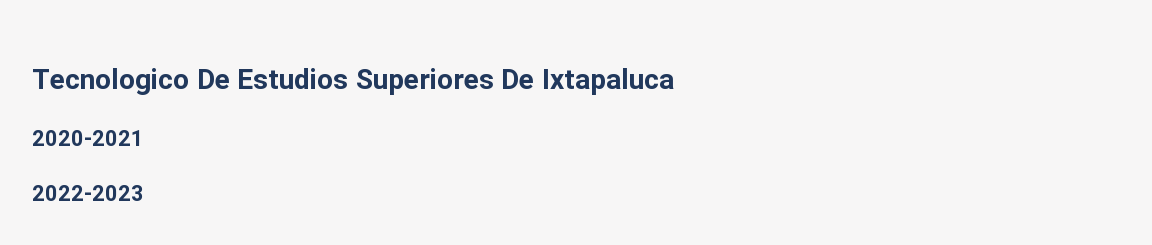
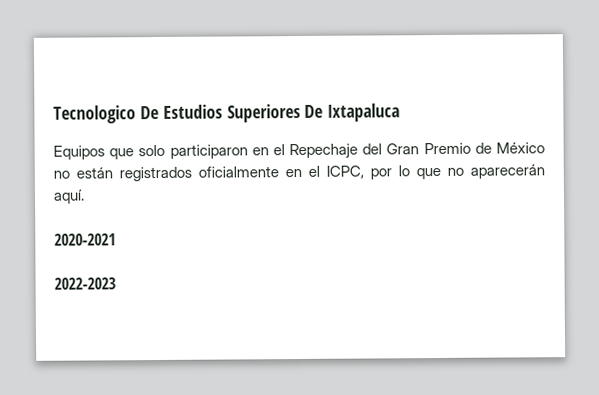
(674, 81) none -> [53,142,545,160] [53,164,545,182] [53,189,85,204] // Equipos que solo participaron en el Repechaje del Gran Premio de México no están registrados oficialmente en el ICPC, por lo que no aparecerán aquí.

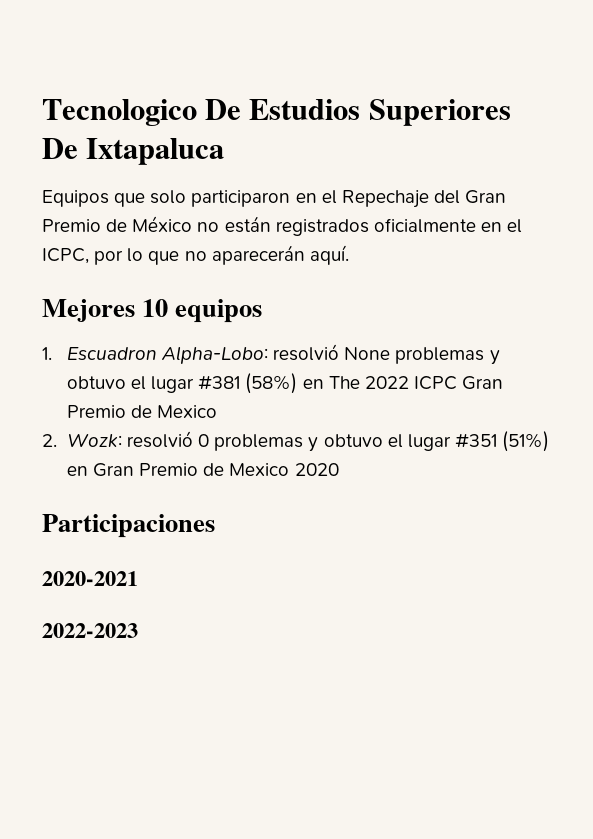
(85, 196) none -> [42,299,263,323] [42,344,500,365] [66,373,504,394] [66,405,218,418] [42,431,550,452] [66,463,339,477] [42,514,215,538] // Mejores 10 equipos // 1. Escuadron Alpha-Lobo: resolvió None problemas y obtuvo el lugar #381 (58%) en The 2022 ICPC Gran Premio de Mexico // 2. Wozk: resolvió 0 problemas y obtuvo el lugar #351 (51%) en Gran Premio de Mexico 2020 // Participaciones

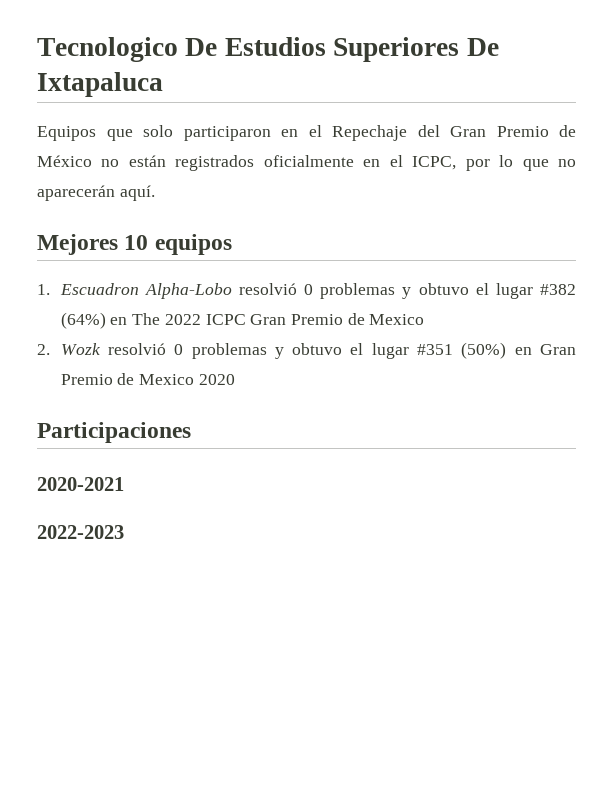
[161,344,500,365] [66,373,298,394] Alpha-Lobo: resolvió None problemas y obtuvo el lugar #381 (58%) -> [144,283,577,299] [60,312,106,329] Alpha-Lobo resolvió 0 problemas y obtuvo el lugar #382 (64%)
[66,434,122,447] Wozk: -> [60,343,101,355] Wozk
[502,431,550,452] (51%) -> [461,342,507,359] (50%)

